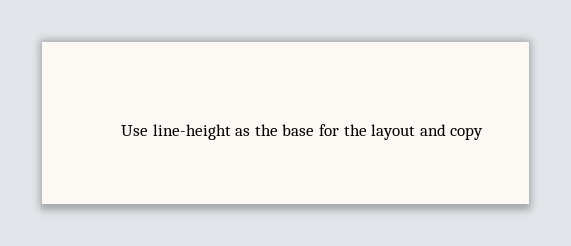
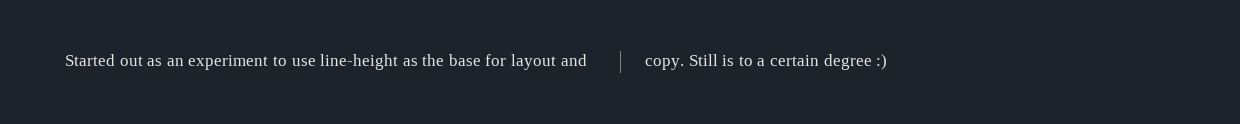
[121,125,148,136] Use -> [65,54,316,70] Started out as an experiment to use
[343,124,367,136] the -> (507, 60) none
[450,127,484,140] copy -> [645,54,888,70] copy. Still is to a certain degree :)

